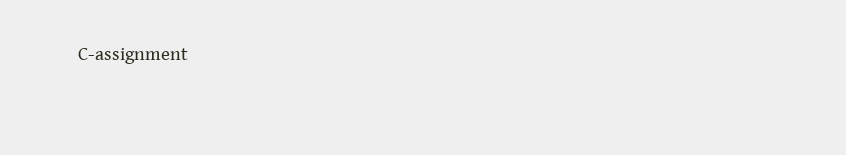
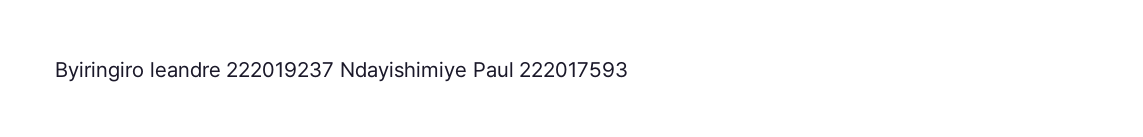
[78,48,188,64] C-assignment -> [55,61,629,82] Byiringiro leandre 222019237 Ndayishimiye Paul 222017593

